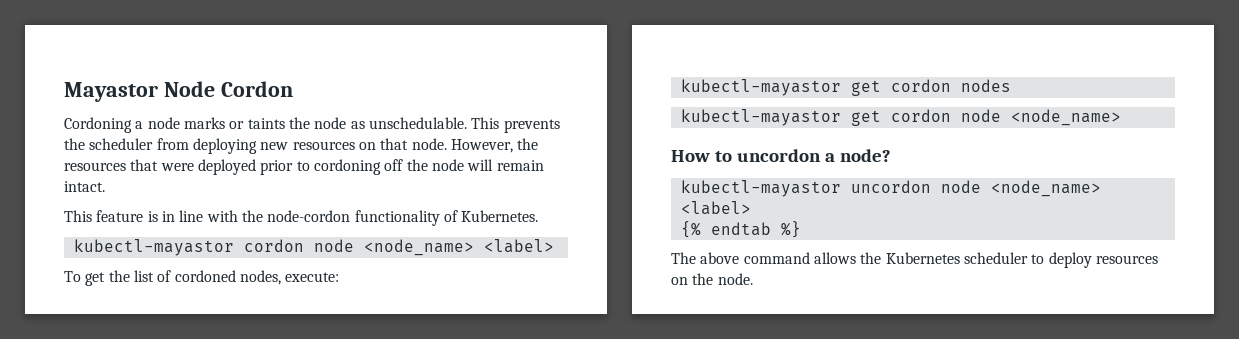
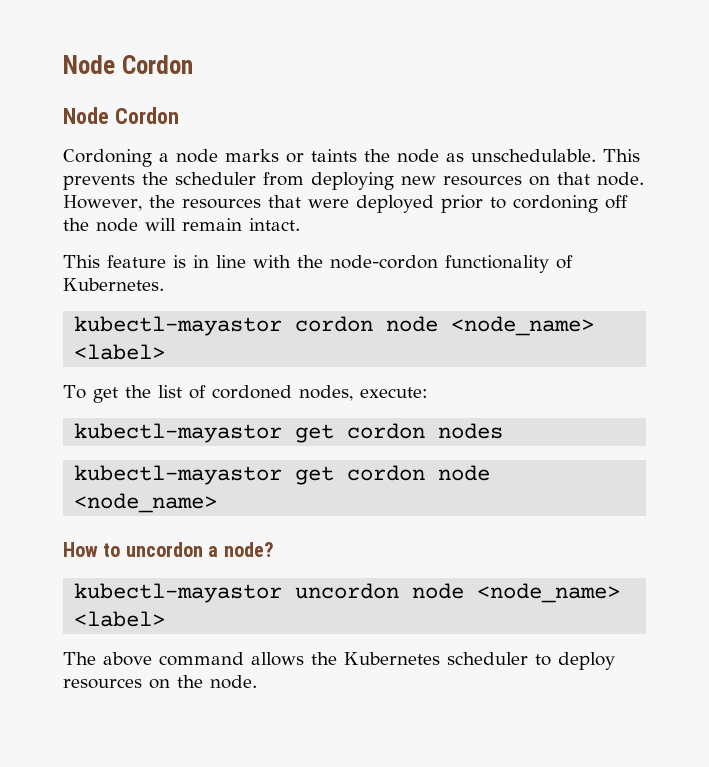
[64,82,158,102] Mayastor -> [63,55,193,74] Node Cordon //
[680,221,801,238] // {% endtab %} -> (166, 619) none

